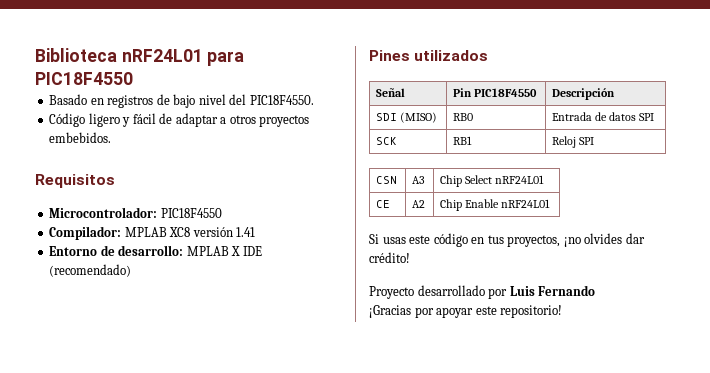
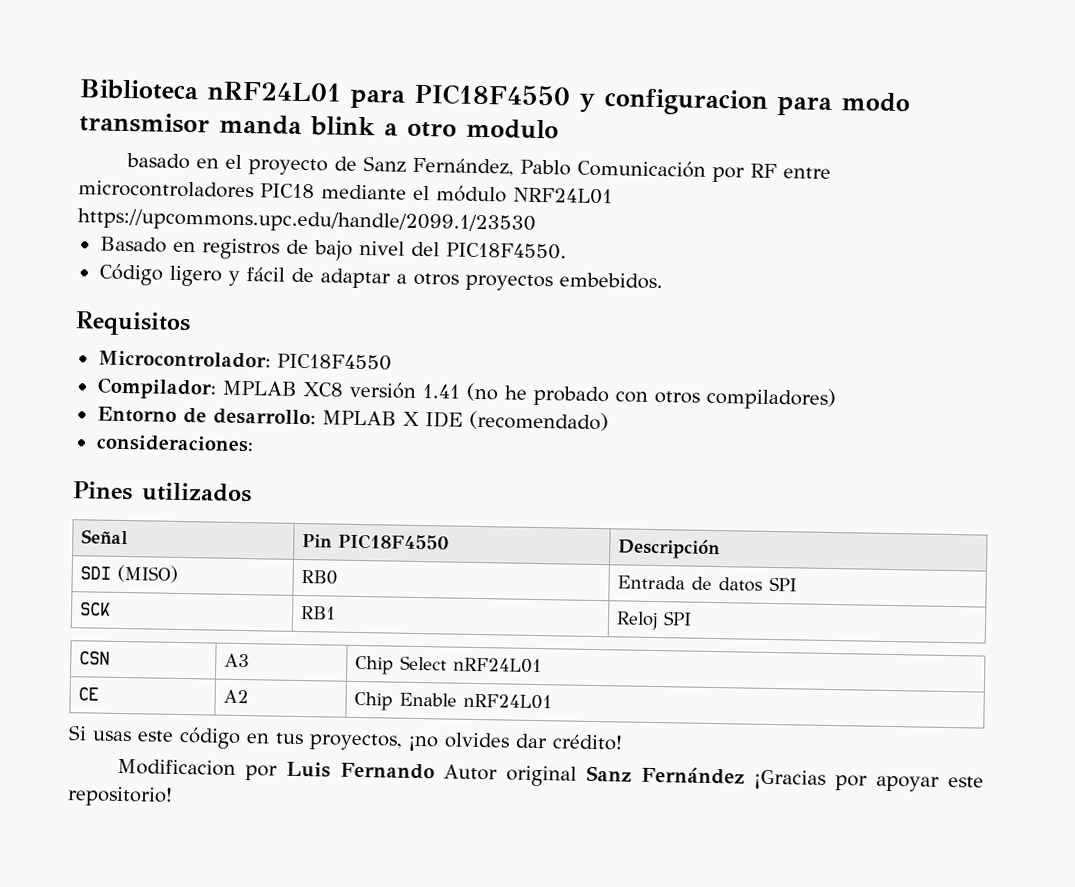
(133, 78) none -> [579,88,910,116] [79,112,559,140] [125,152,831,183] [78,180,613,205] [77,208,536,235] y configuracion para modo transmisor manda blink a otro modulo // basado en el proyecto de Sanz Fernández, Pablo Comunicación por RF entre microcontroladores PIC18 mediante el módulo NRF24L01 https://upcommons.upc.edu/handle/2099.1/23530
(256, 232) none -> [465,382,836,411] (no he probado con otros compiladores)
(132, 270) none -> [95,434,254,453] // consideraciones:
[369,285,485,299] Proyecto desarrollado -> [116,758,236,776] Modificacion
(596, 290) // -> [443,764,746,787] Autor original Sanz Fernández

